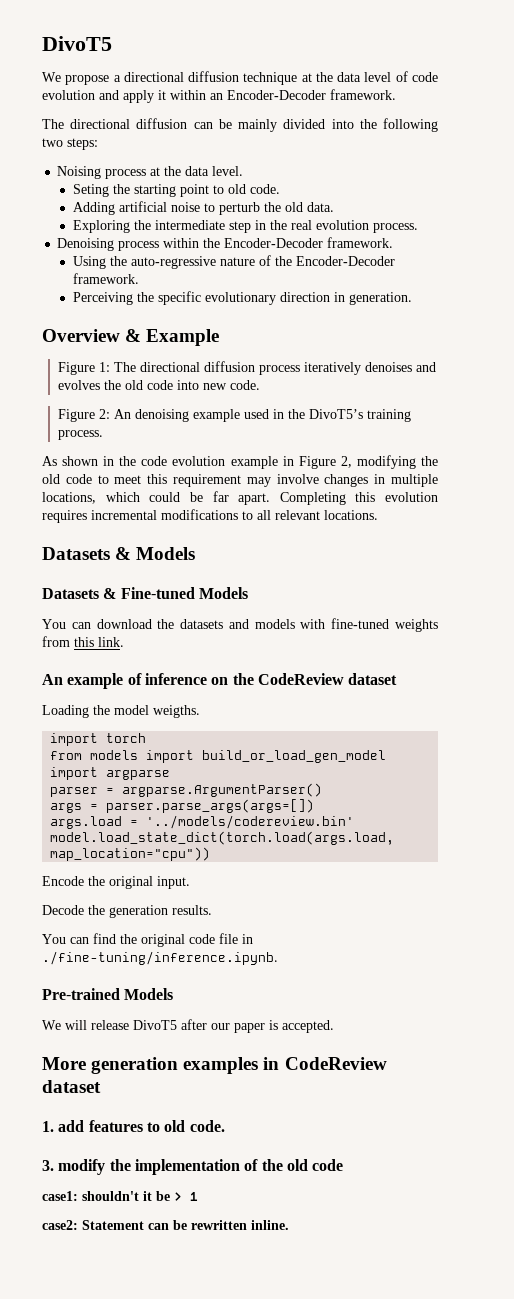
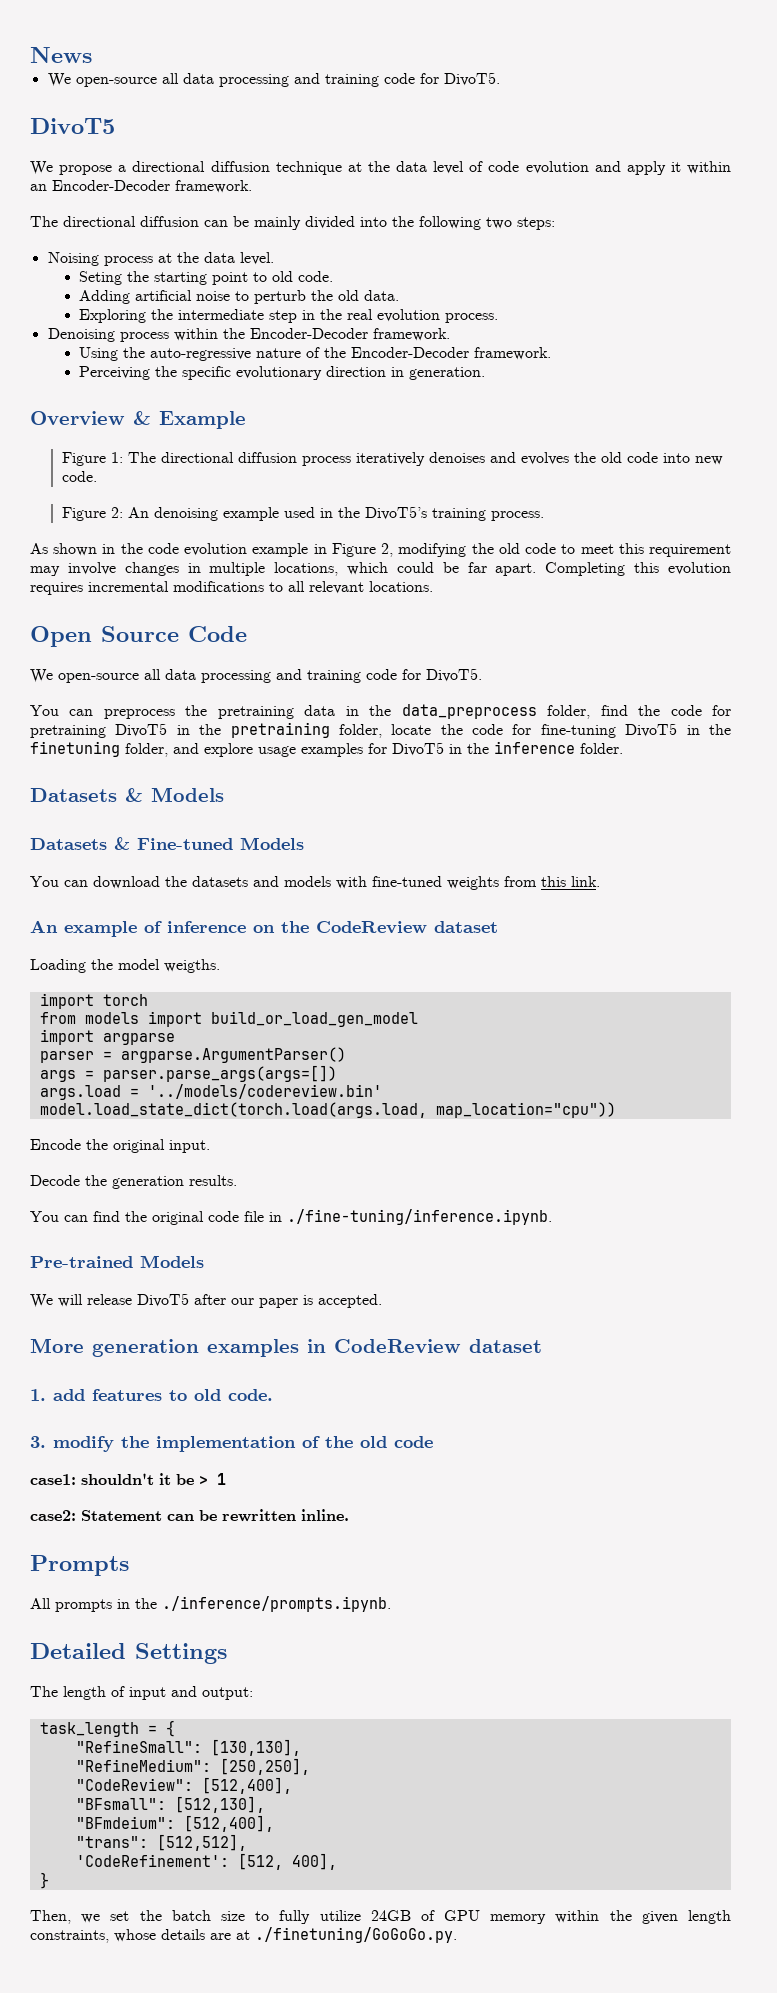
(42, 43) none -> [30,47,92,63] [47,72,500,87] News // We open-source all data processing and training code for DivoT5. //
(378, 515) none -> [30,626,247,647] [30,668,482,683] [30,704,731,719] [30,722,731,738] [30,741,623,757] // Open Source Code // We open-source all data processing and training code for DivoT5. // You can preprocess the pretraining data in the data_preprocess folder, find the code for pretraining DivoT5 in the pretraining folder, locate the code for fine-tuning DivoT5 in the finetuning folder, and explore usage examples for DivoT5 in the inference folder.
(289, 1225) none -> [30,1555,129,1576] [30,1596,391,1612] [30,1643,227,1664] [30,1686,253,1700] [39,1720,175,1737] [75,1739,301,1756] [75,1758,310,1775] [75,1777,292,1794] [75,1796,265,1813] [75,1815,274,1832] [75,1834,247,1851] [75,1853,337,1870] [39,1872,49,1889] [30,1910,731,1924] [30,1927,457,1943] // Prompts // All prompts in the ./inference/prompts.ipynb. // Detailed Settings // The length of input and output: // task_length = { // "RefineSmall": [130,130], // "RefineMedium": [250,250], // "CodeReview": [512,400], // "BFsmall": [512,130], // "BFmdeium": [512,400], // "trans": [512,512], // 'CodeRefinement': [512, 400], // } // Then, we set the batch size to fully utilize 24GB of GPU memory within the given length constraints, whose details are at ./finetuning/GoGoGo.py.

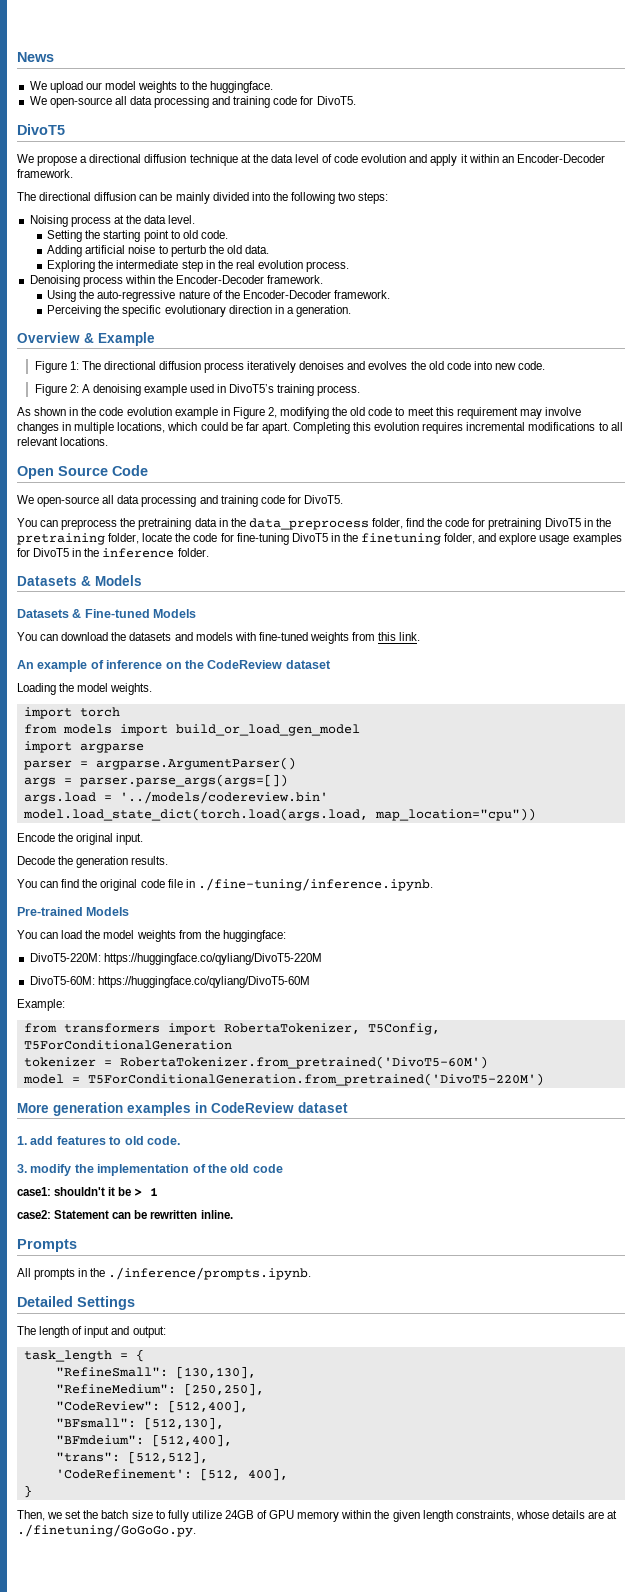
(92, 55) none -> [29,81,274,93] // We upload our model weights to the huggingface.
[79,271,123,285] Seting -> [47,230,83,242] Setting
(405, 372) none -> [286,307,294,314] a
[127,507,149,518] An -> [81,384,90,393] A
[337,507,360,518] the -> (227, 388) none
[164,959,220,973] weigths. -> [110,683,153,695] weights.
[30,1293,382,1308] We will release DivoT5 after our paper is accepted. -> [17,930,286,942] [29,953,322,965] [29,976,310,988] [17,999,65,1011] [23,1023,440,1035] [23,1040,232,1050] [23,1056,488,1069] [22,1073,544,1086] You can load the model weights from the huggingface: // DivoT5-220M: https://huggingface.co/qyliang/DivoT5-220M // DivoT5-60M: https://huggingface.co/qyliang/DivoT5-60M // Example: // from transformers import RobertaTokenizer, T5Config, T5ForConditionalGeneration // tokenizer = RobertaTokenizer.from_pretrained('DivoT5-60M') // model = T5ForConditionalGeneration.from_pretrained('DivoT5-220M')

